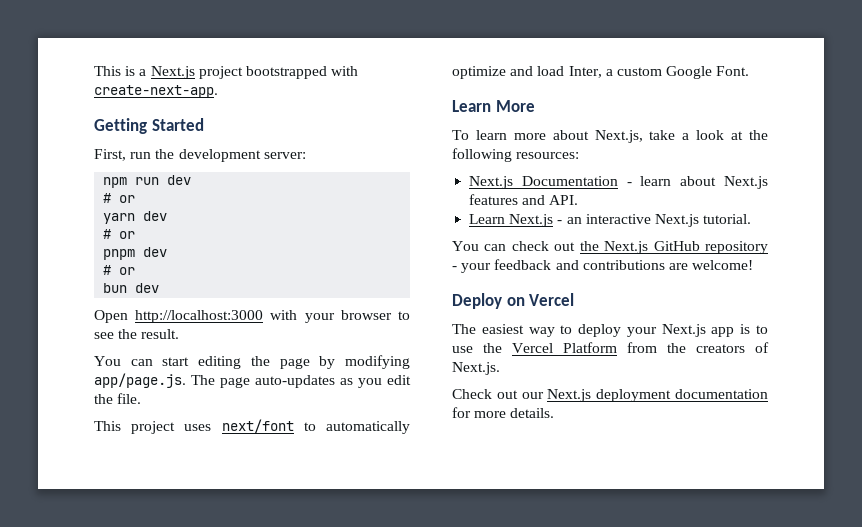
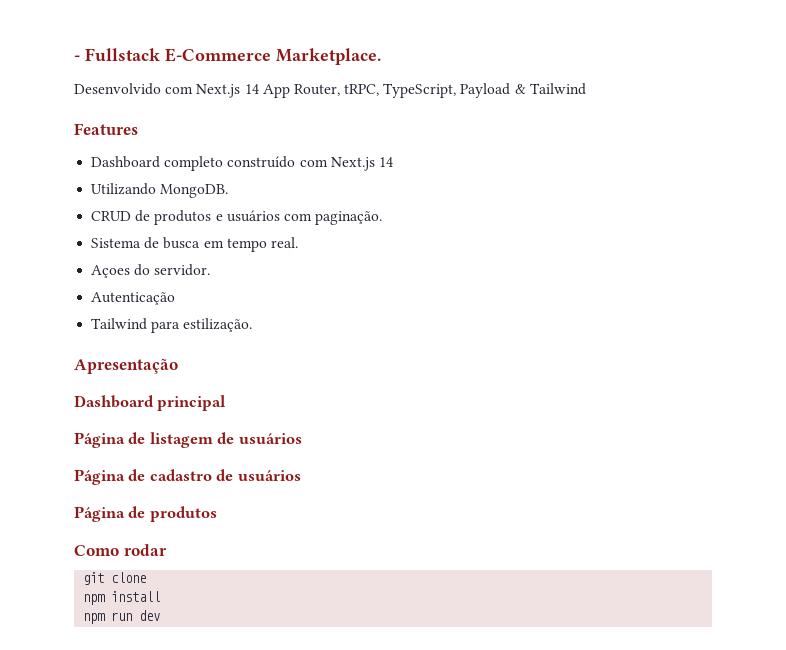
[94,66,359,79] [94,85,218,98] [94,118,204,134] [94,149,306,162] [103,175,192,188] [103,193,136,203] [103,211,168,224] [103,229,136,239] [103,247,168,260] [103,265,136,275] [103,283,160,293] [94,310,410,323] [94,329,180,339] [94,355,410,369] [94,373,411,388] [94,393,142,404] [94,419,410,434] [452,66,750,79] [452,100,535,112] [452,130,768,143] [452,148,580,162] [469,176,768,189] [469,194,579,205] [469,214,752,227] [452,241,768,254] [452,259,754,273] [452,293,575,309] [452,324,768,337] [452,342,769,353] [452,362,500,375] [452,389,768,402] [452,407,555,418] This is a Next.js project bootstrapped with create-next-app. // Getting Started // First, run the development server: // npm run dev // # or // yarn dev // # or // pnpm dev // # or // bun dev // Open http://localhost:3000 with your browser to see the result. // You can start editing the page by modifying app/page.js. The page auto-updates as you edit the file. // This project uses next/font to automatically optimize and load Inter, a custom Google Font. // Learn More // To learn more about Next.js, take a look at the following resources: // Next.js Documentation - learn about Next.js features and API. // Learn Next.js - an interactive Next.js tutorial. // You can check out the Next.js GitHub repository - your feedback and contributions are welcome! // Deploy on Vercel // The easiest way to deploy your Next.js app is to use the Vercel Platform from the creators of Next.js. // Check out our Next.js deployment documentation for more details. -> [74,48,381,65] [74,83,586,98] [74,123,138,135] [91,156,393,171] [91,183,229,198] [91,210,383,225] [91,237,298,252] [91,264,211,278] [91,292,176,305] [91,318,253,333] [74,358,178,374] [74,395,227,411] [74,432,302,448] [74,469,301,485] [74,506,217,522] [74,544,167,556] [83,572,147,585] [83,591,161,605] [83,610,161,624] - Fullstack E-Commerce Marketplace. // Desenvolvido com Next.js 14 App Router, tRPC, TypeScript, Payload & Tailwind // Features // Dashboard completo construído com Next.js 14 // Utilizando MongoDB. // CRUD de produtos e usuários com paginação. // Sistema de busca em tempo real. // Açoes do servidor. // Autenticação // Tailwind para estilização. // Apresentação // Dashboard principal // Página de listagem de usuários // Página de cadastro de usuários // Página de produtos // Como rodar // git clone // npm install // npm run dev

